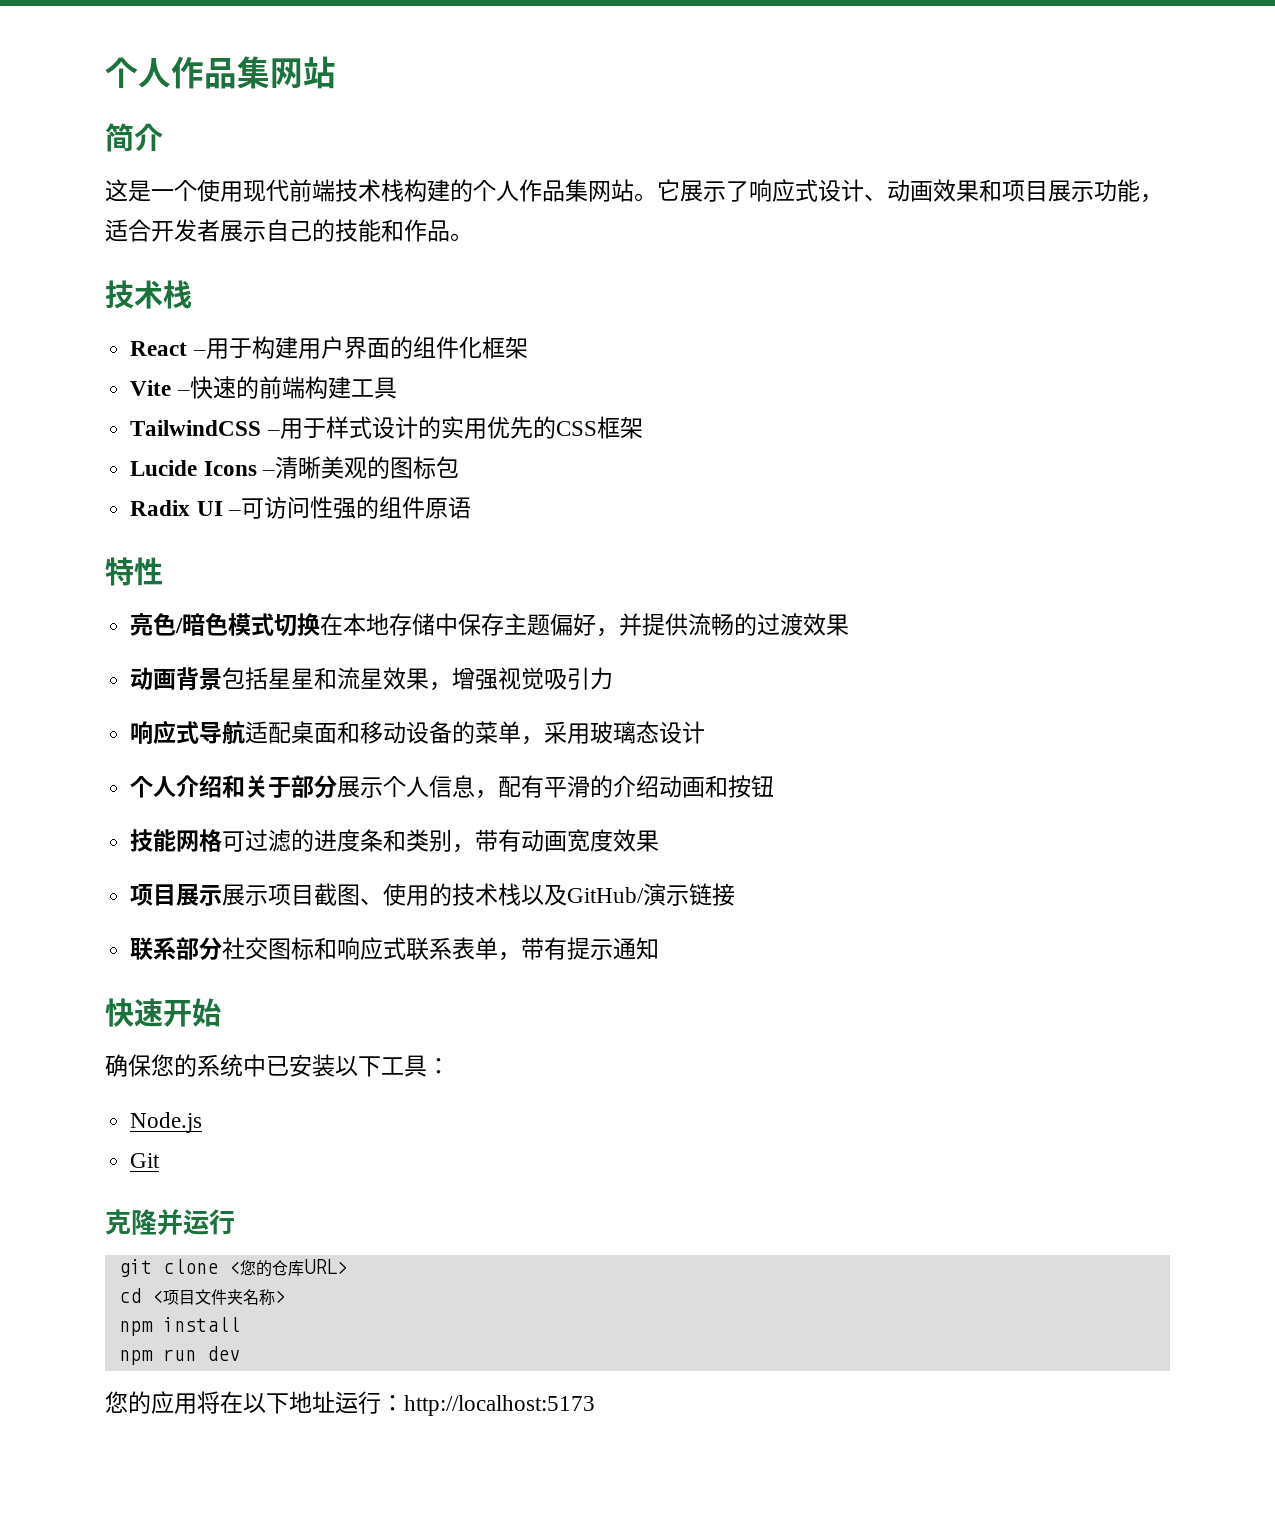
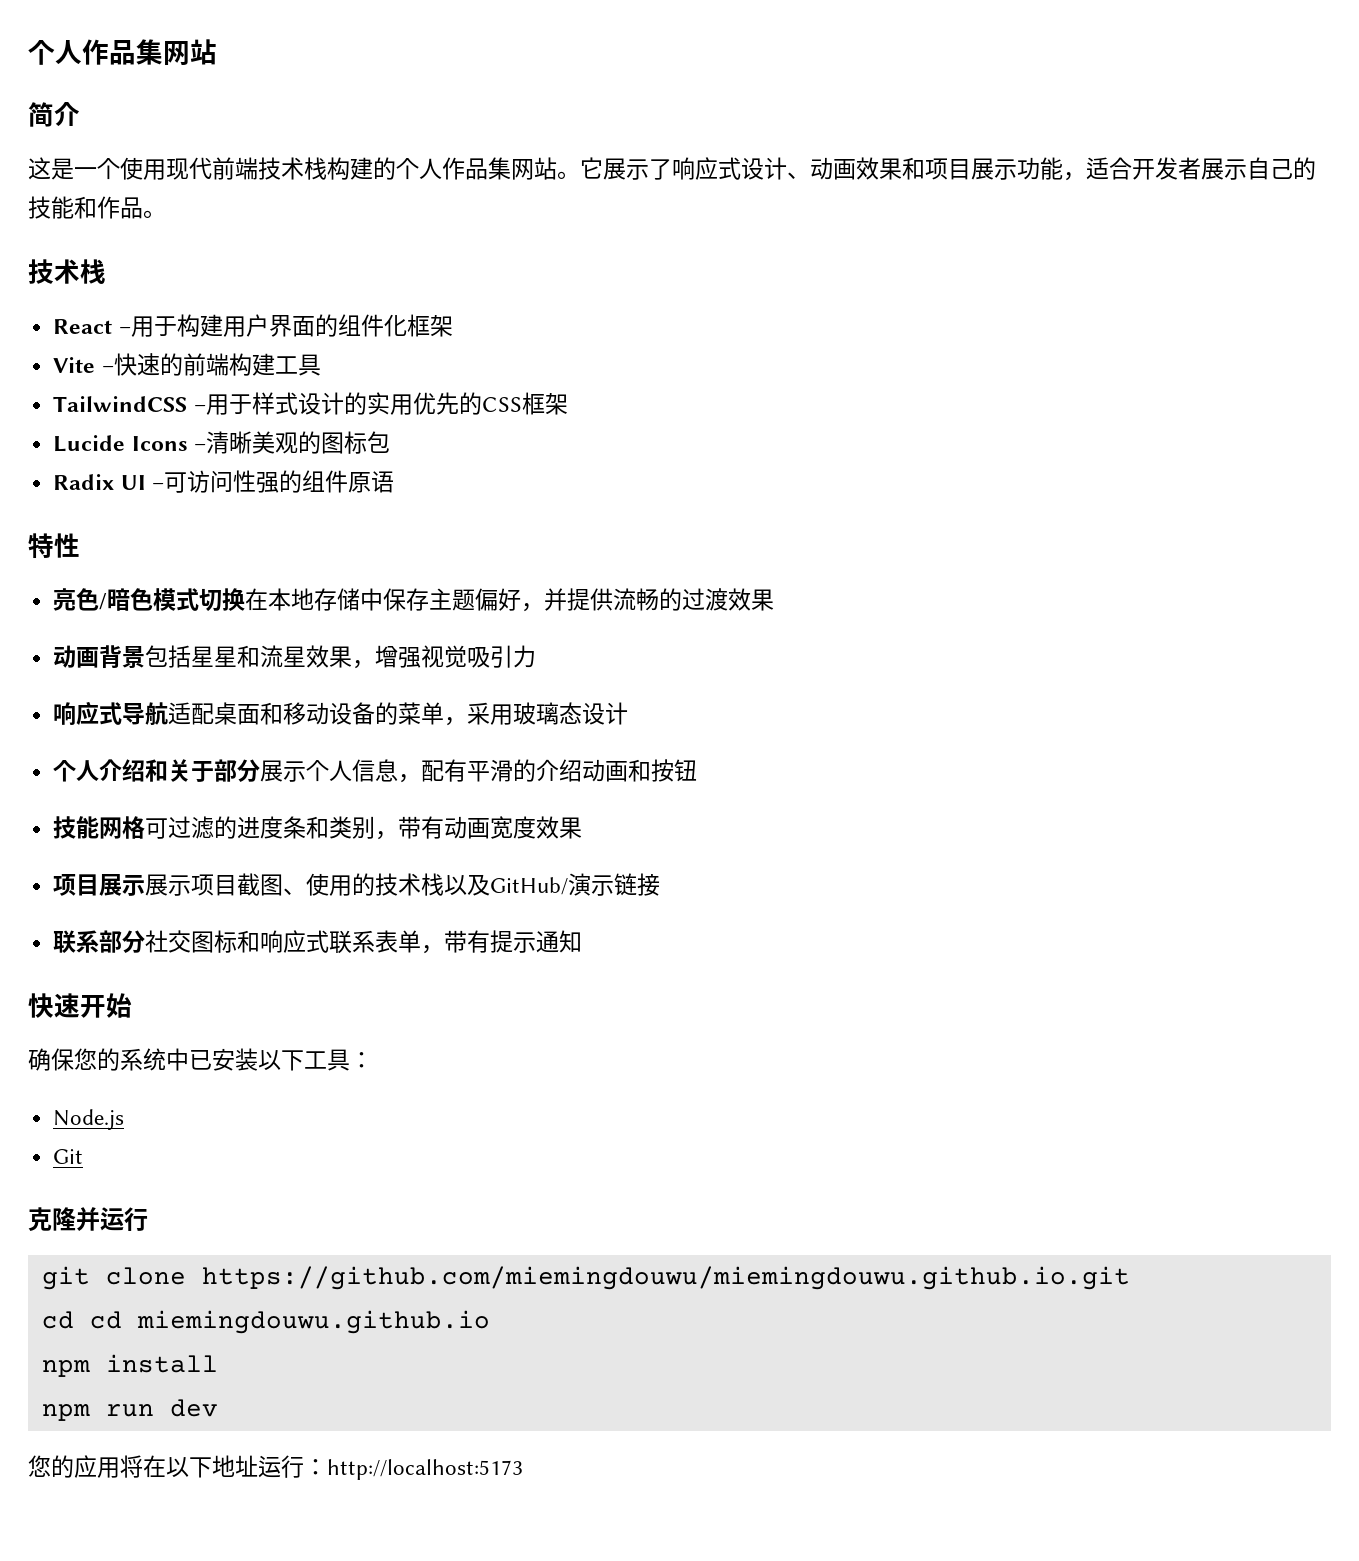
[228,1259,348,1277] [118,1288,286,1305] <您的仓库URL> // cd <项目文件夹名称> -> [201,1266,1130,1290] [41,1310,490,1334] https://github.com/miemingdouwu/miemingdouwu.github.io.git // cd cd miemingdouwu.github.io

